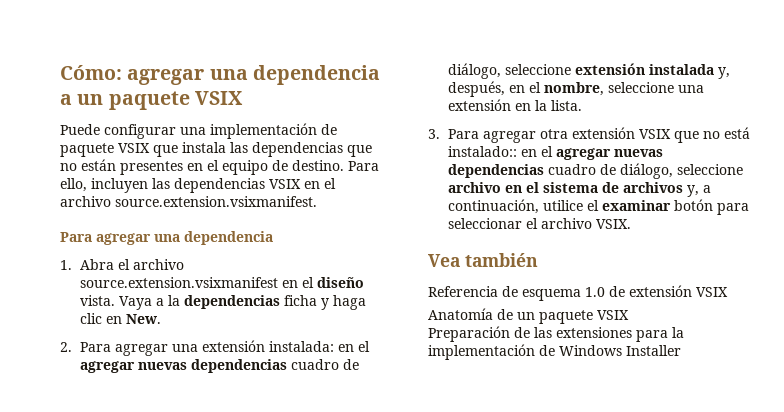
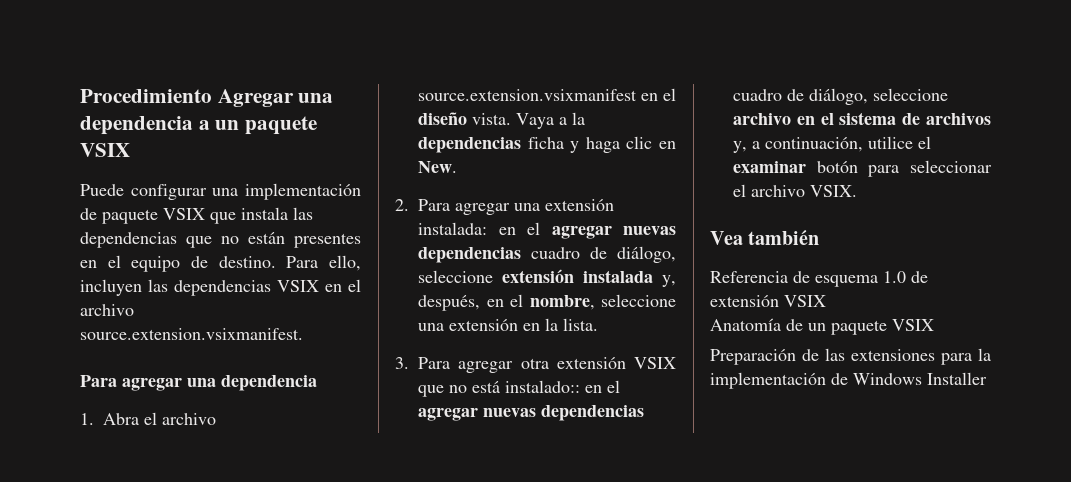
[60,65,205,85] Cómo: agregar -> [80,89,294,107] Procedimiento Agregar

